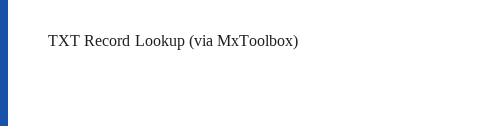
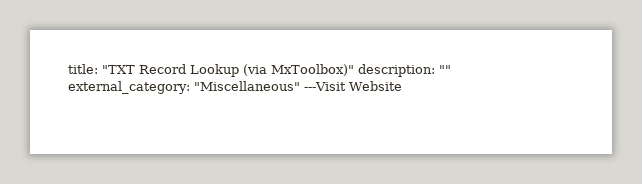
[48,35,80,46] TXT -> [68,64,135,74] title: "TXT
[217,34,299,50] MxToolbox) -> [271,64,451,77] [68,81,402,94] MxToolbox)" description: "" external_category: "Miscellaneous" ---Visit Website

